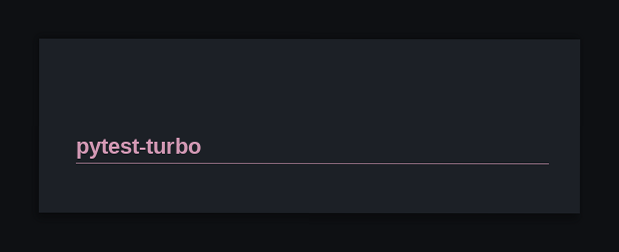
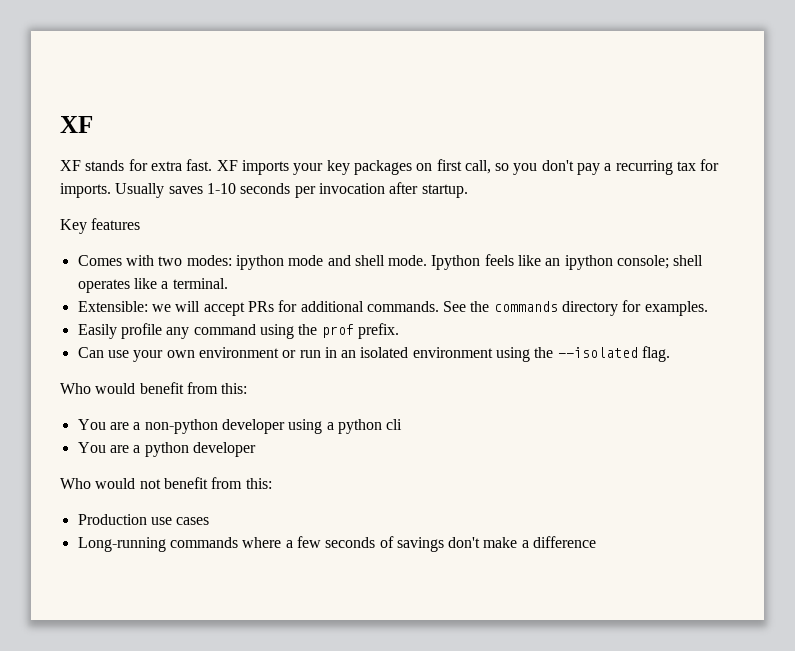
[75,137,201,159] pytest-turbo -> [60,116,93,133] [60,159,720,175] [60,182,468,198] [60,218,141,234] [77,254,704,270] [77,278,228,293] [77,300,708,316] [77,323,399,339] [77,346,671,362] [60,382,248,394] [77,419,403,434] [77,442,256,457] [60,477,272,489] [77,514,210,525] [77,536,597,552] XF // XF stands for extra fast. XF imports your key packages on first call, so you don't pay a recurring tax for imports. Usually saves 1-10 seconds per invocation after startup. // Key features // Comes with two modes: ipython mode and shell mode. Ipython feels like an ipython console; shell operates like a terminal. // Extensible: we will accept PRs for additional commands. See the commands directory for examples. // Easily profile any command using the prof prefix. // Can use your own environment or run in an isolated environment using the --isolated flag. // Who would benefit from this: // You are a non-python developer using a python cli // You are a python developer // Who would not benefit from this: // Production use cases // Long-running commands where a few seconds of savings don't make a difference

